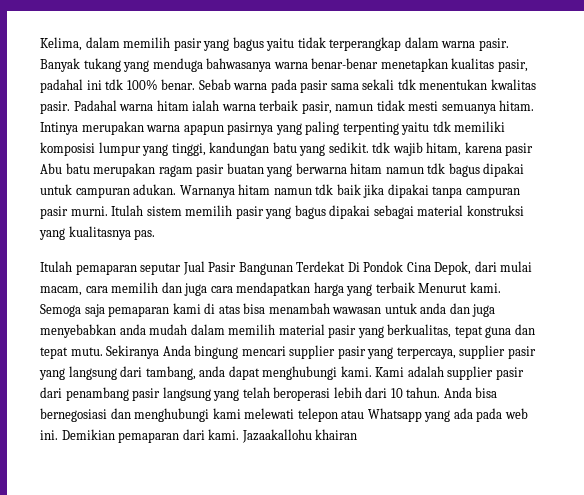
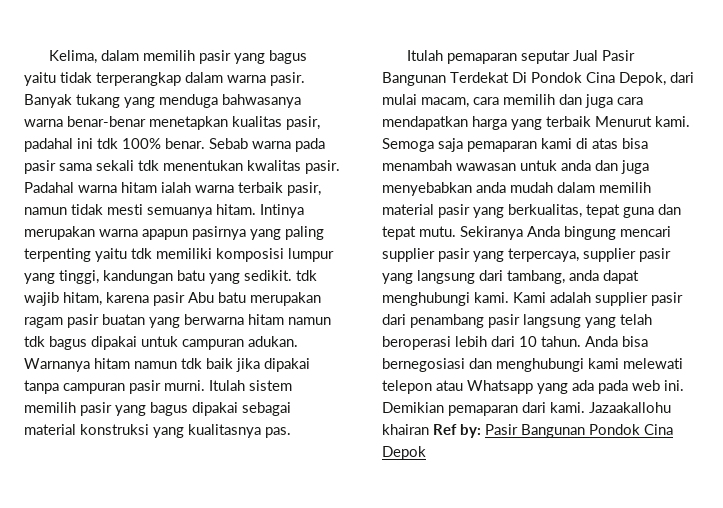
(358, 434) none -> [433,424,673,438] [382,446,426,460] Ref by: Pasir Bangunan Pondok Cina Depok

